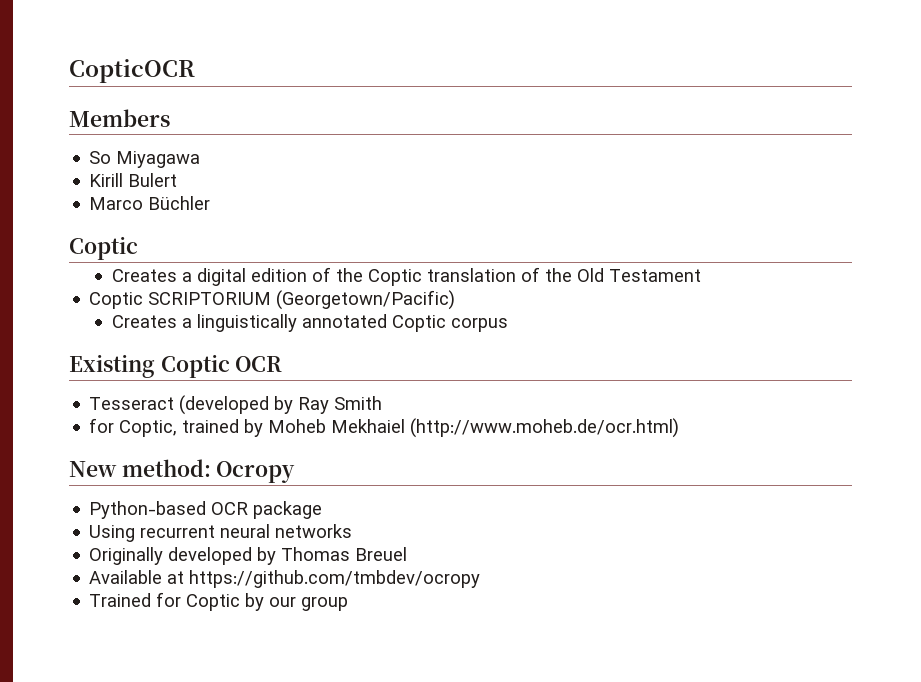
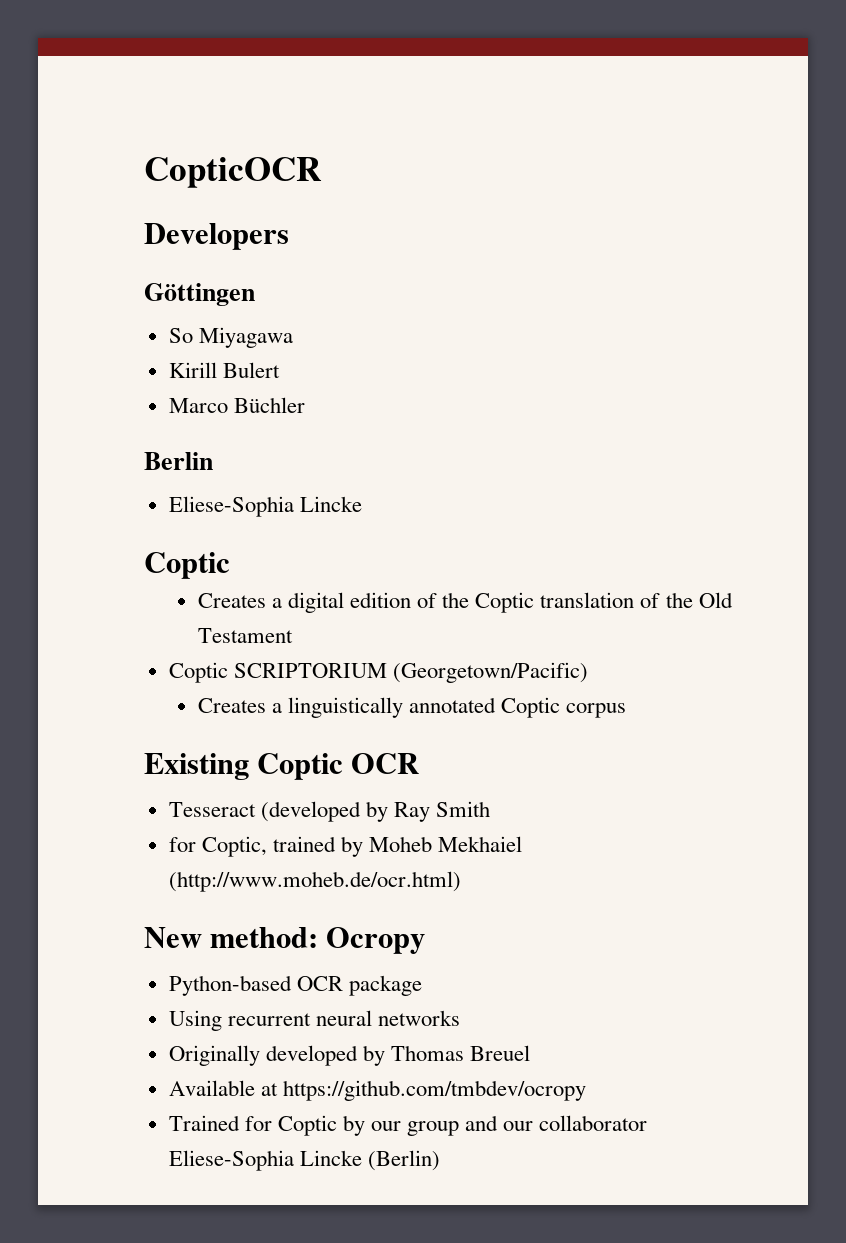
[69,109,170,127] Members -> [144,223,289,250] [144,283,255,306] Developers // Göttingen
(211, 203) none -> [144,452,213,470] [168,496,362,517] // Berlin // Eliese-Sophia Lincke
(349, 604) none -> [465,1115,648,1131] [168,1150,440,1171] and our collaborator Eliese-Sophia Lincke (Berlin)

